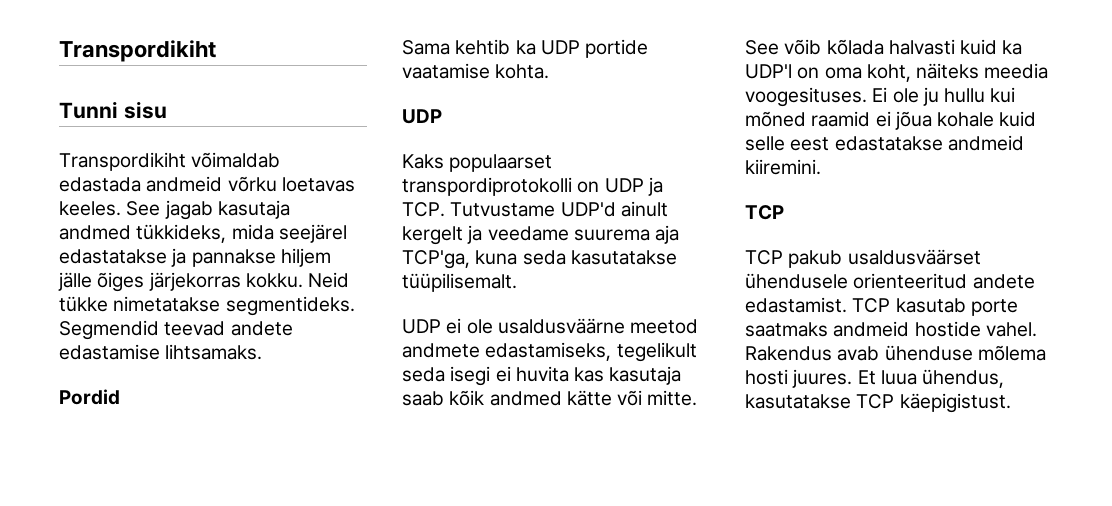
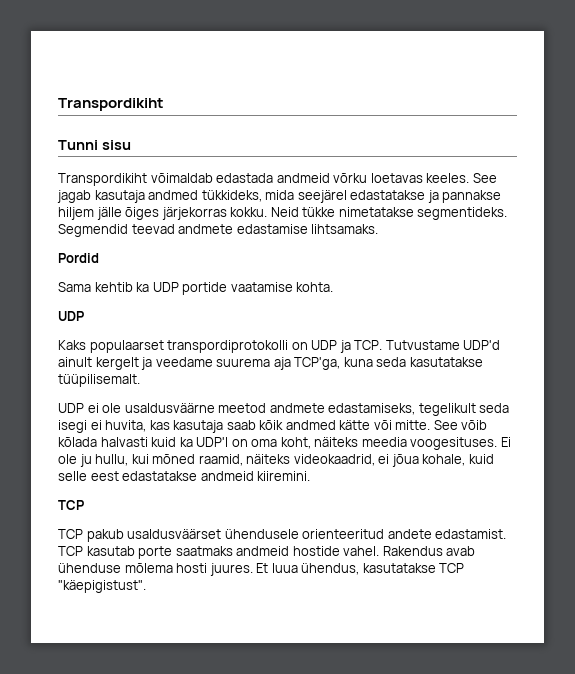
[230,321,293,336] andete -> [178,224,234,234] andmete
[515,366,569,382] huvita -> [105,420,147,432] huvita,
[944,88,986,103] hullu -> [95,454,129,466] hullu,
[811,111,871,127] raamid -> [198,454,375,466] raamid, näiteks videokaadrid,
[937,112,995,127] kohale -> [422,454,466,466] kohale,
[899,393,1011,413] käepigistust. -> [58,580,146,593] "käepigistust".

